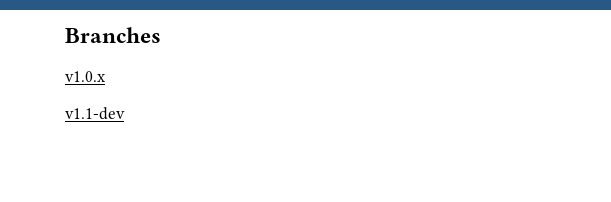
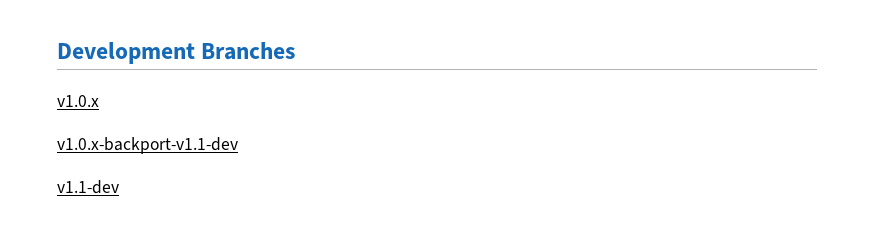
(65, 35) none -> [57,42,195,64] Development
(106, 76) none -> [57,137,238,154] // v1.0.x-backport-v1.1-dev

